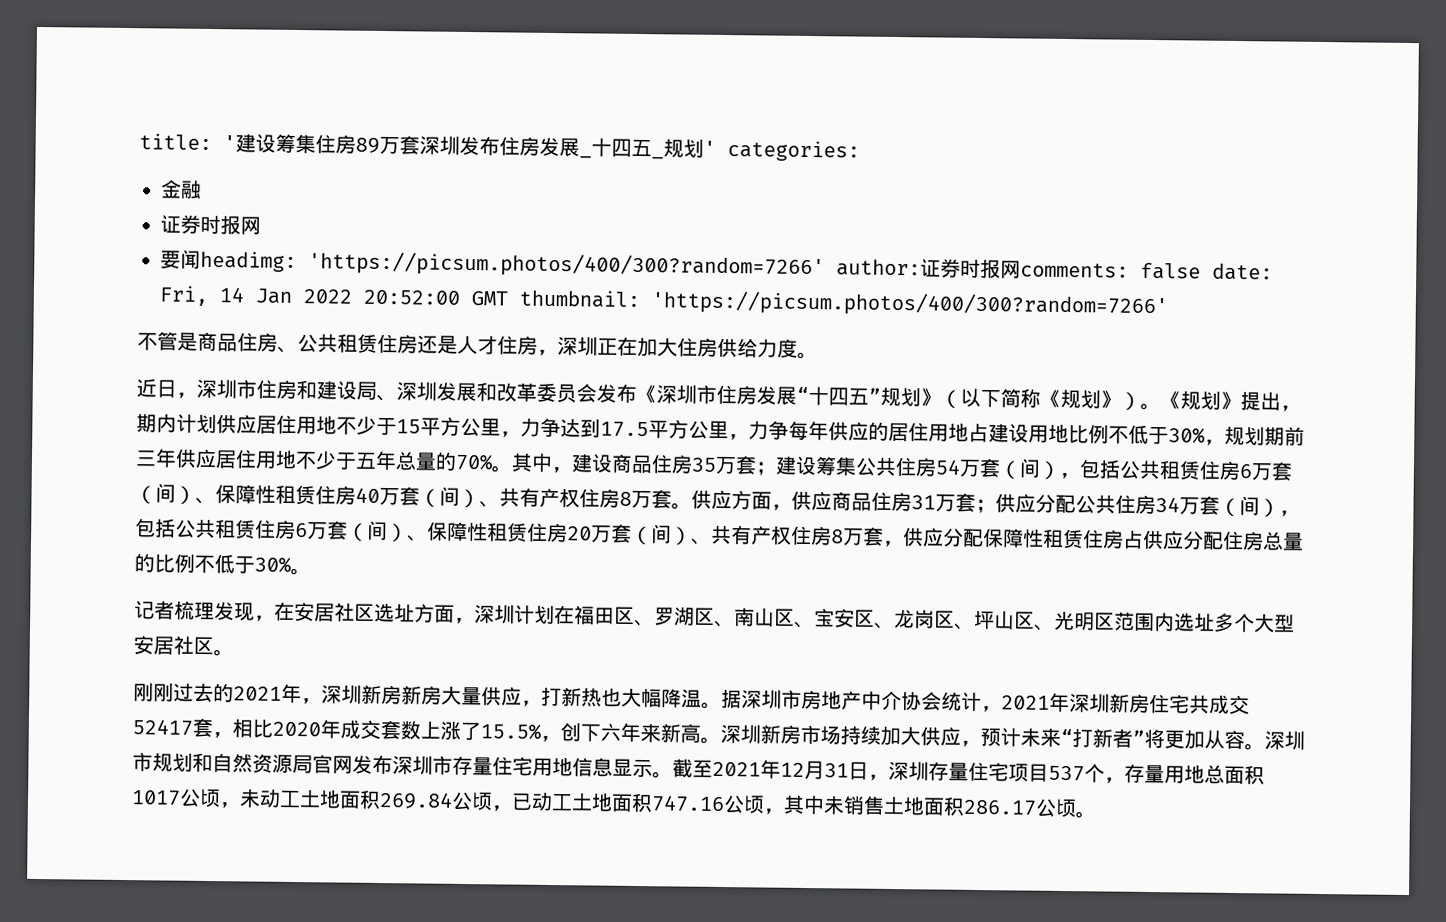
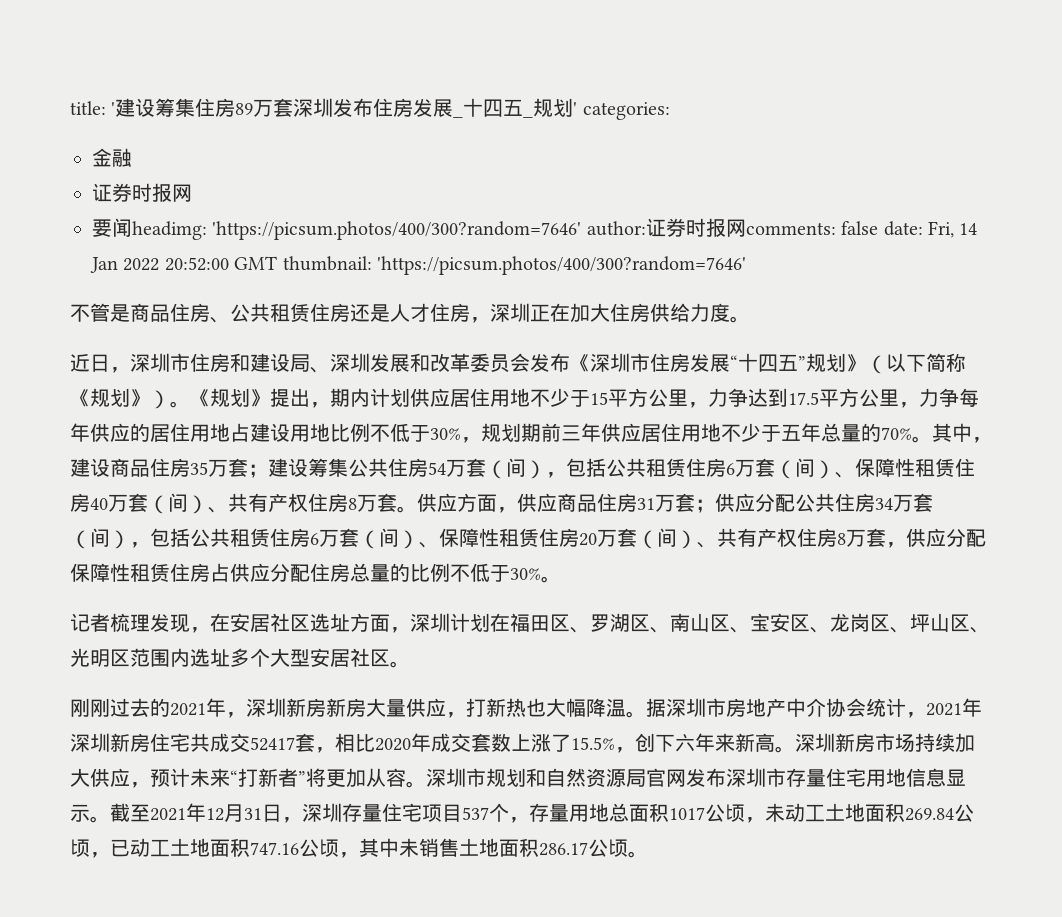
[308,251,825,280] 'https://picsum.photos/400/300?random=7266' -> [212,221,582,240] 'https://picsum.photos/400/300?random=7646'
[651,290,1168,319] 'https://picsum.photos/400/300?random=7266' -> [377,256,746,275] 'https://picsum.photos/400/300?random=7646'

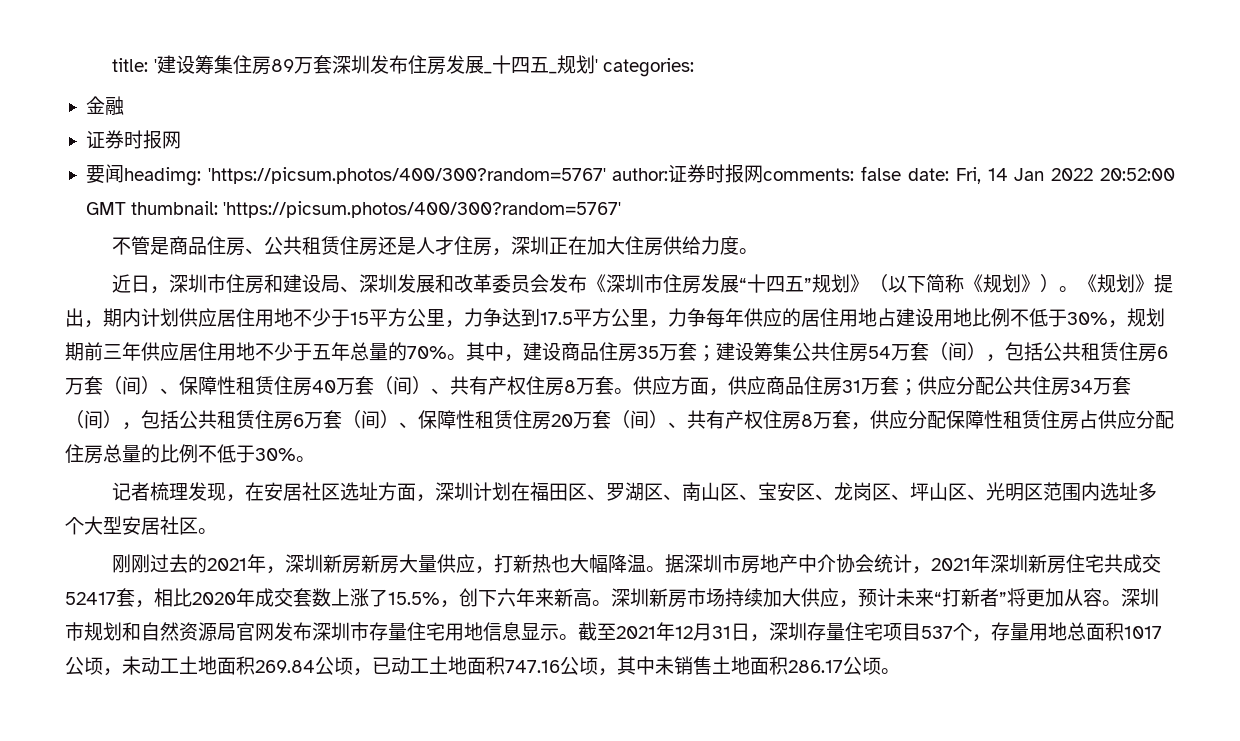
[212,221,582,240] 'https://picsum.photos/400/300?random=7646' -> [207,167,606,184] 'https://picsum.photos/400/300?random=5767'
[377,256,746,275] 'https://picsum.photos/400/300?random=7646' -> [223,201,622,218] 'https://picsum.photos/400/300?random=5767'

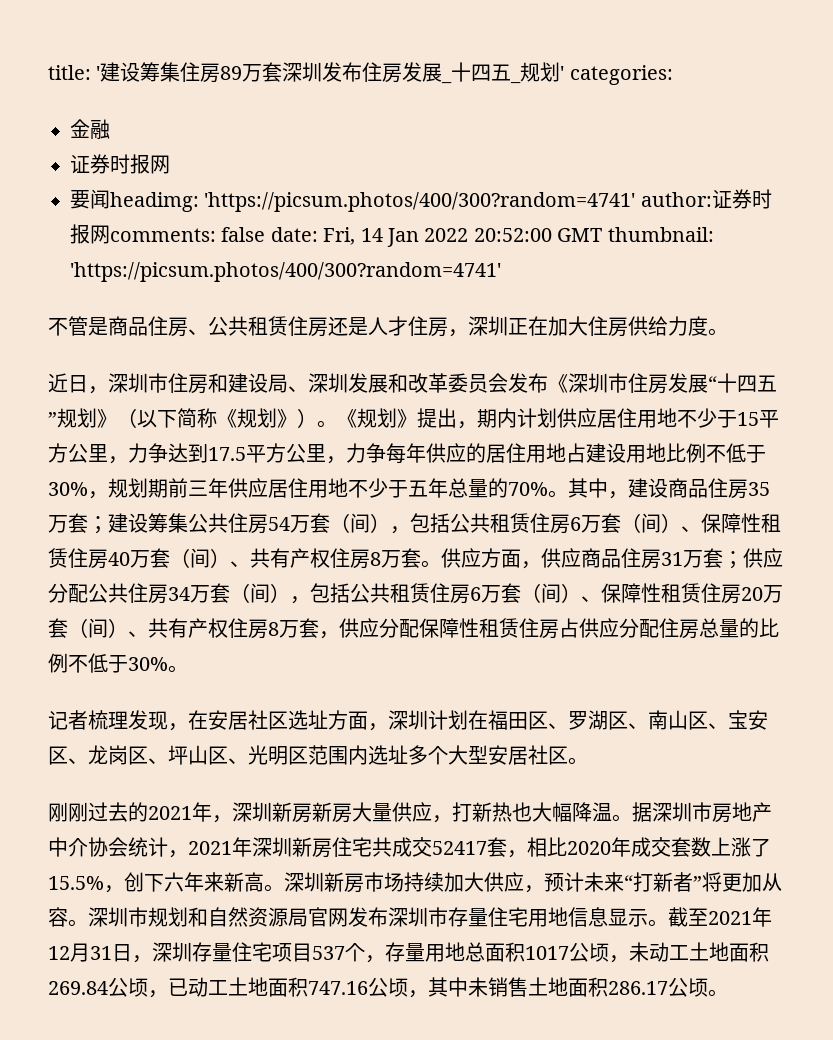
[207,167,606,184] 'https://picsum.photos/400/300?random=5767' -> [204,192,636,212] 'https://picsum.photos/400/300?random=4741'
[223,201,622,218] 'https://picsum.photos/400/300?random=5767' -> [70,262,501,282] 'https://picsum.photos/400/300?random=4741'

